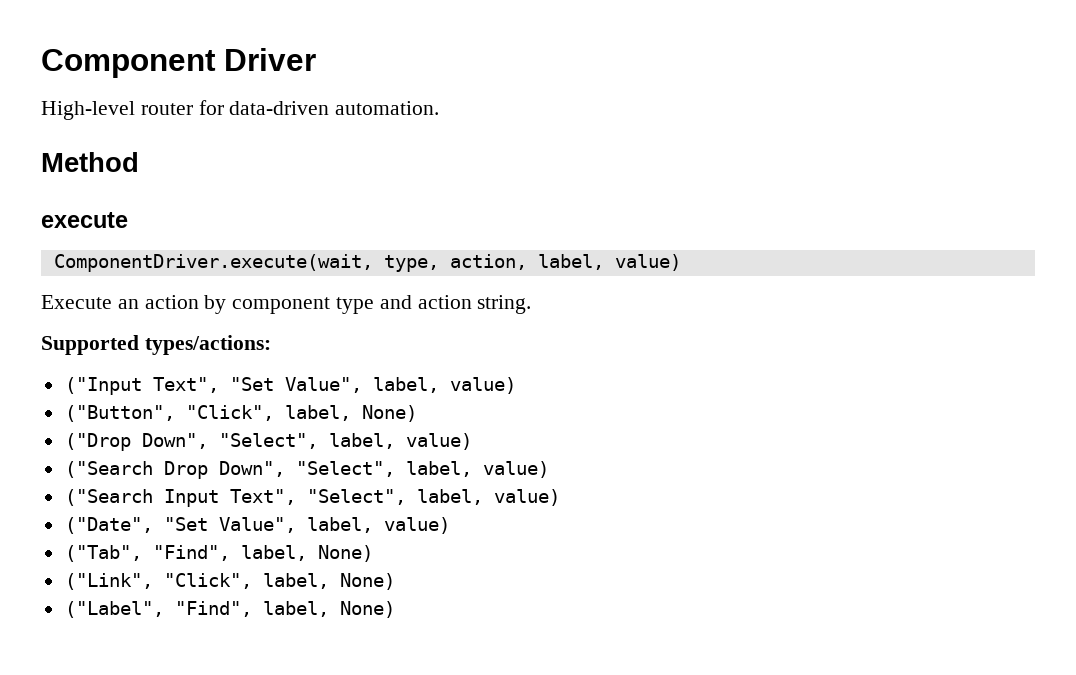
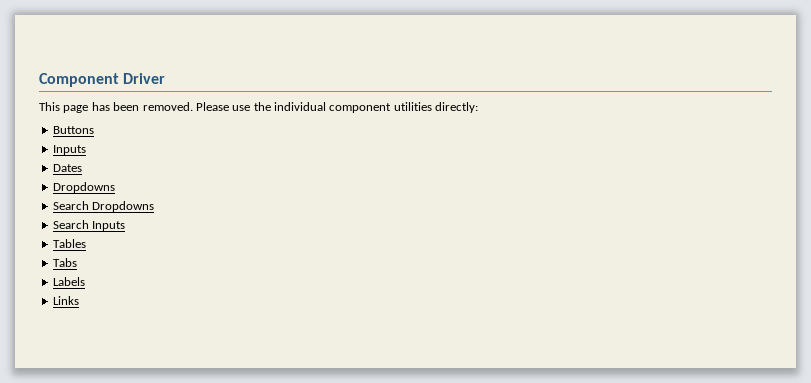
[41,100,440,120] [41,152,139,172] [41,212,128,228] [53,254,681,272] [41,295,532,314] [41,335,271,355] [64,377,516,395] [64,405,417,422] [64,433,472,451] [64,461,549,479] [64,489,560,507] [64,517,450,534] [64,545,373,562] [64,573,395,590] [64,601,395,618] High-level router for data-driven automation. // Method // execute // ComponentDriver.execute(wait, type, action, label, value) // Execute an action by component type and action string. // Supported types/actions: // ("Input Text", "Set Value", label, value) // ("Button", "Click", label, None) // ("Drop Down", "Select", label, value) // ("Search Drop Down", "Select", label, value) // ("Search Input Text", "Select", label, value) // ("Date", "Set Value", label, value) // ("Tab", "Find", label, None) // ("Link", "Click", label, None) // ("Label", "Find", label, None) -> [39,102,479,113] [52,126,94,134] [52,145,86,155] [52,164,82,172] [52,182,115,193] [52,201,155,212] [52,220,126,231] [52,239,86,248] [52,258,77,267] [52,277,85,286] [52,296,79,305] This page has been removed. Please use the individual component utilities directly: // Buttons // Inputs // Dates // Dropdowns // Search Dropdowns // Search Inputs // Tables // Tabs // Labels // Links

